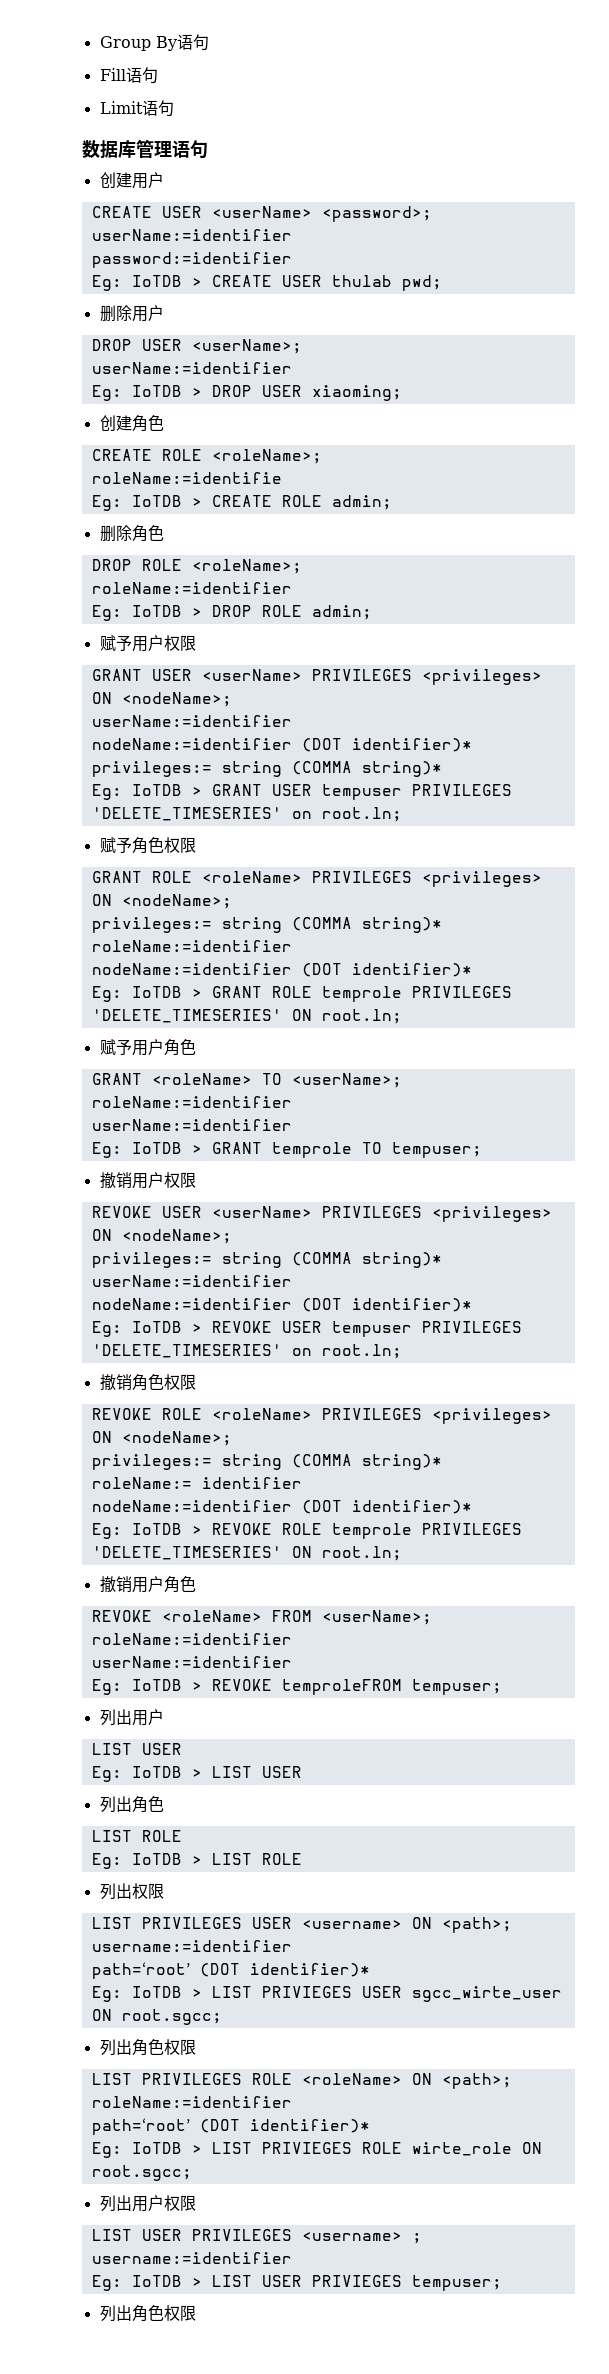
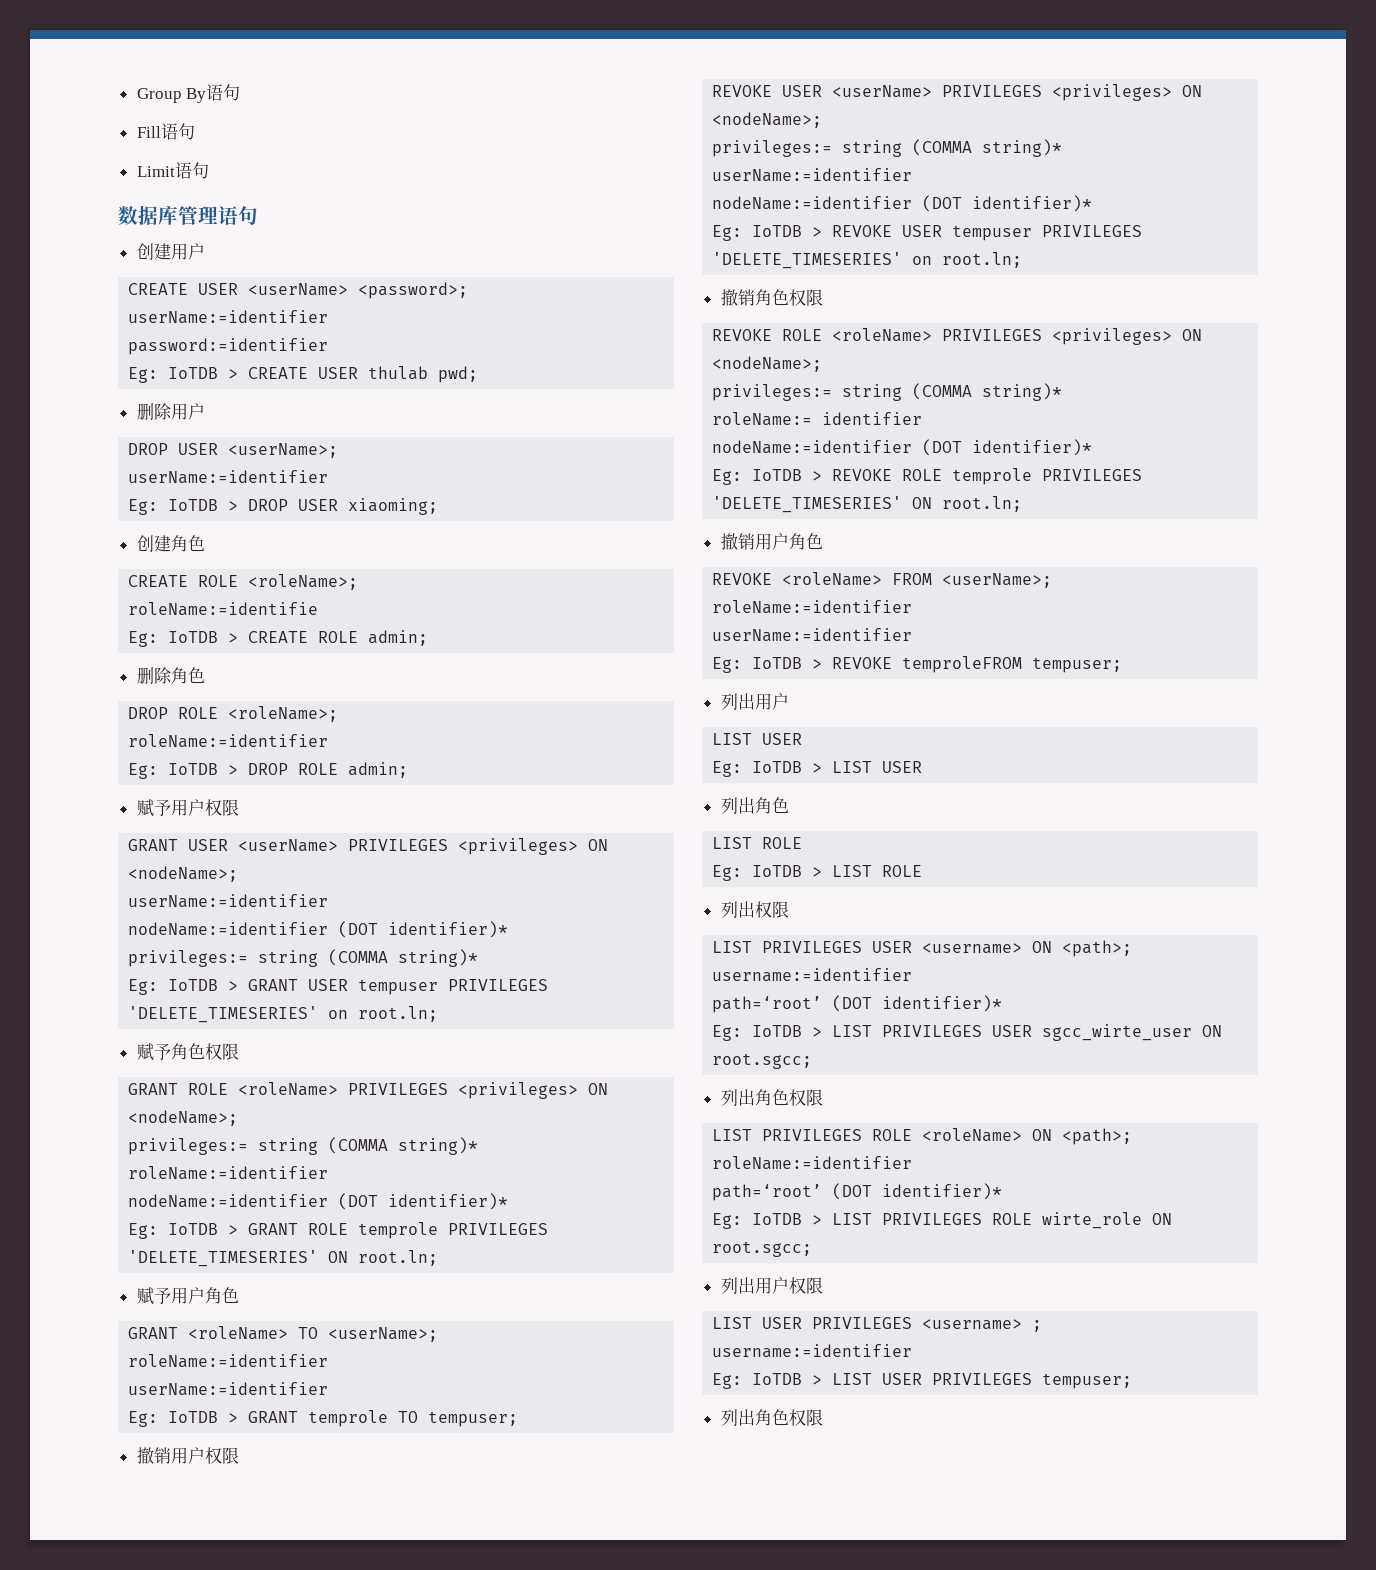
[261,1986,352,1998] PRIVIEGES -> [882,1025,983,1037] PRIVILEGES
[261,2142,352,2154] PRIVIEGES -> [882,1213,983,1225] PRIVILEGES
[311,2275,402,2287] PRIVIEGES -> [932,1373,1033,1385] PRIVILEGES

